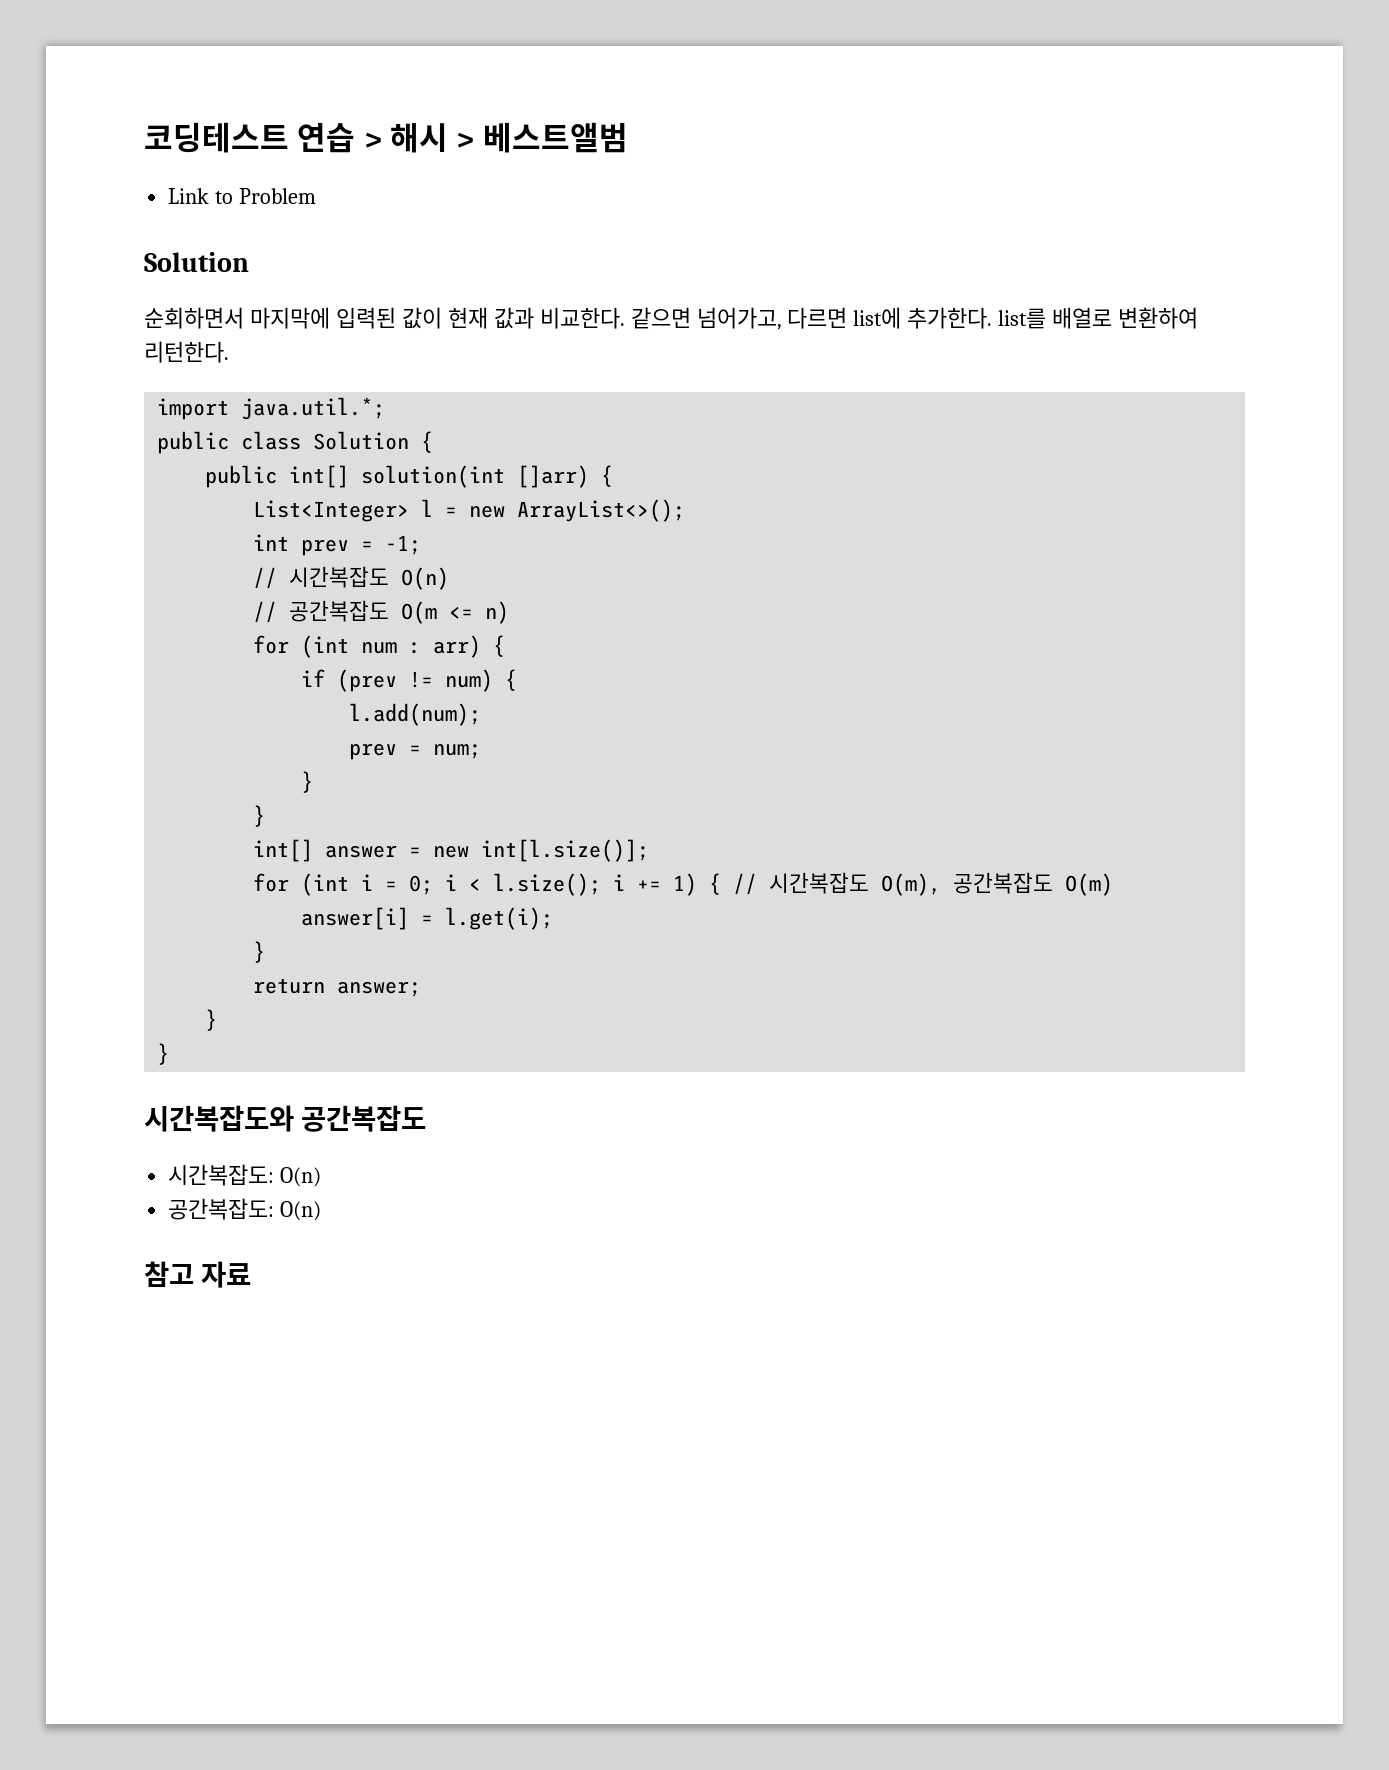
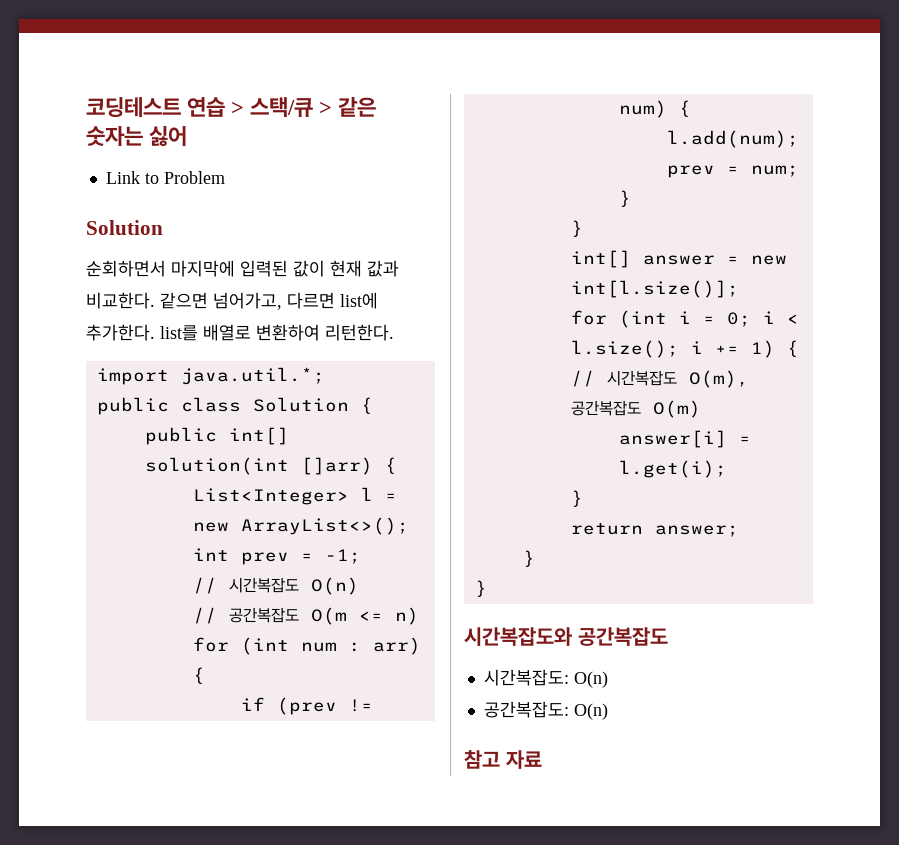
[390,122,628,153] 해시 > 베스트앨범 -> [250,97,377,118] [86,126,188,147] 스택/큐 > 같은 숫자는 싫어

